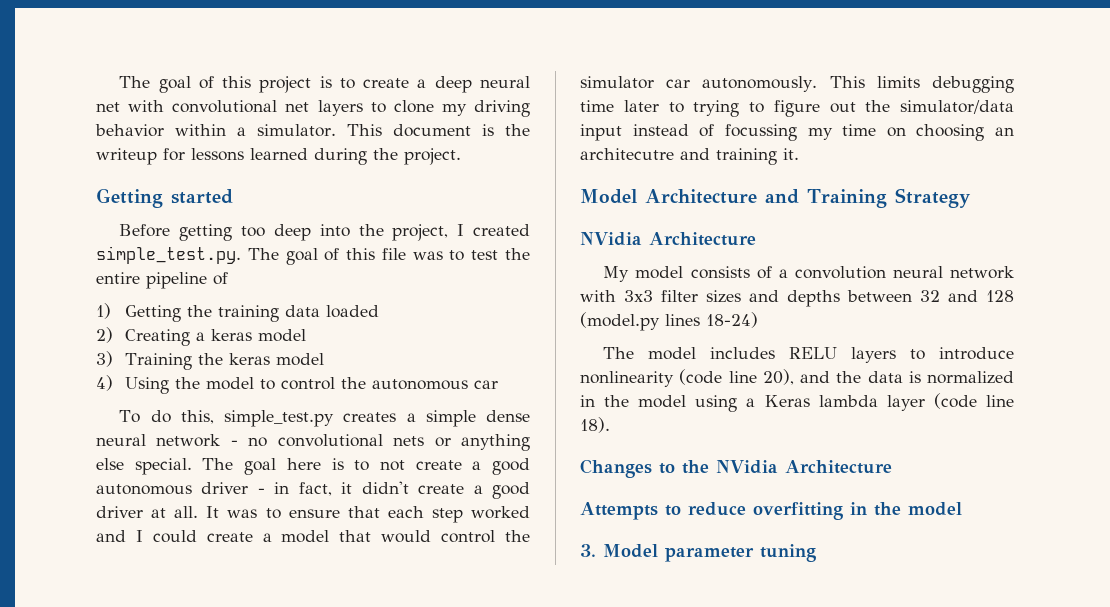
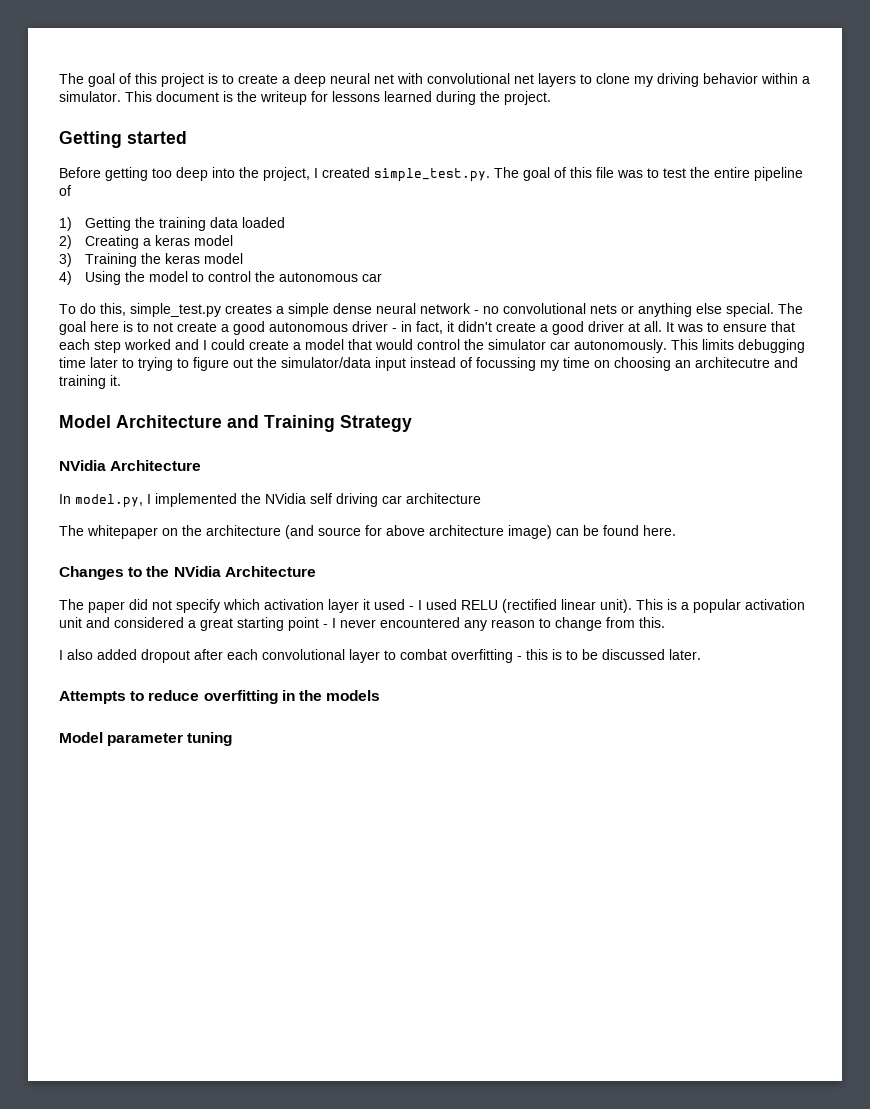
[603,266,1014,282] [580,290,1014,307] [580,312,758,331] [603,347,1014,363] [580,369,1014,387] [580,393,1014,412] [580,417,610,433] My model consists of a convolution neural network with 3x3 filter sizes and depths between 32 and 128 (model.py lines 18-24) // The model includes RELU layers to introduce nonlinearity (code line 20), and the data is normalized in the model using a Keras lambda layer (code line 18). -> [59,493,481,508] [59,525,676,539] In model.py, I implemented the NVidia self driving car architecture // The whitepaper on the architecture (and source for above architecture image) can be found here.
(892, 467) none -> [59,599,805,613] [59,617,665,631] [59,649,701,663] // The paper did not specify which activation layer it used - I used RELU (rectified linear unit). This is a popular activation unit and considered a great starting point - I never encountered any reason to change from this. // I also added dropout after each convolutional layer to combat overfitting - this is to be discussed later.
[908,502,962,516] [580,544,596,557] model // 3. -> [326,690,381,701] models //

